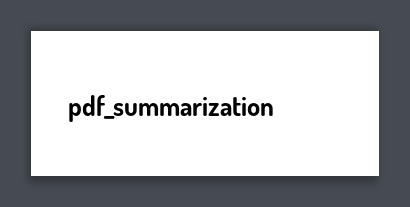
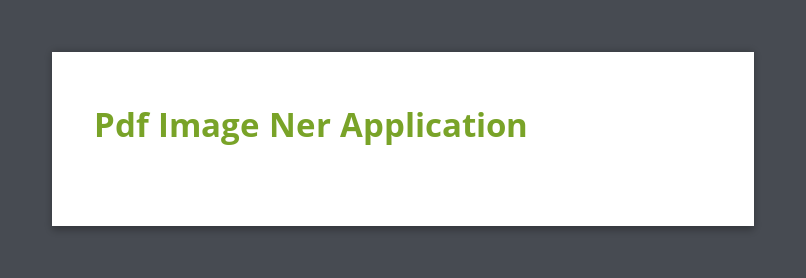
[68,95,274,122] pdf_summarization -> [94,112,528,145] Pdf Image Ner Application

